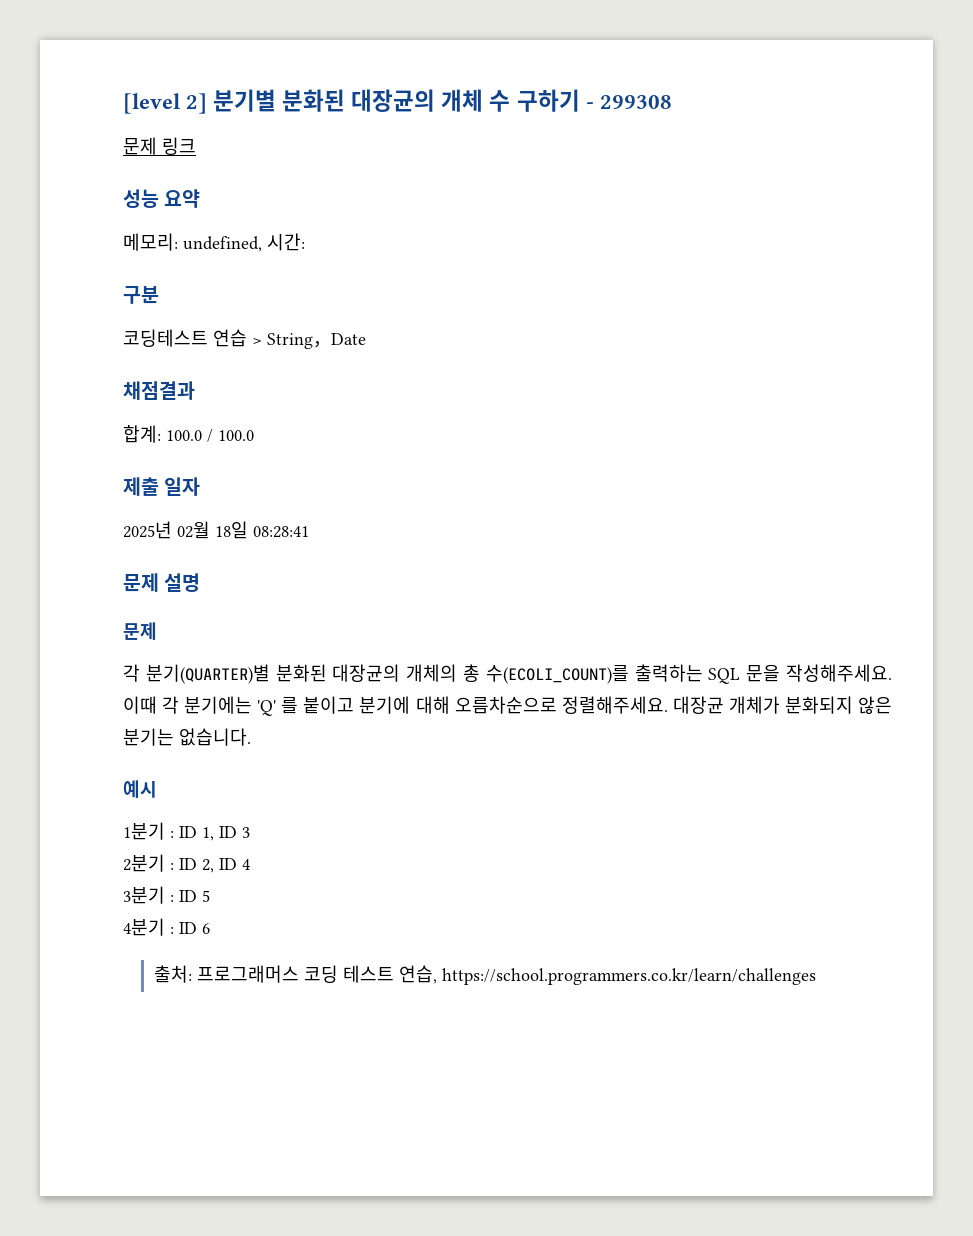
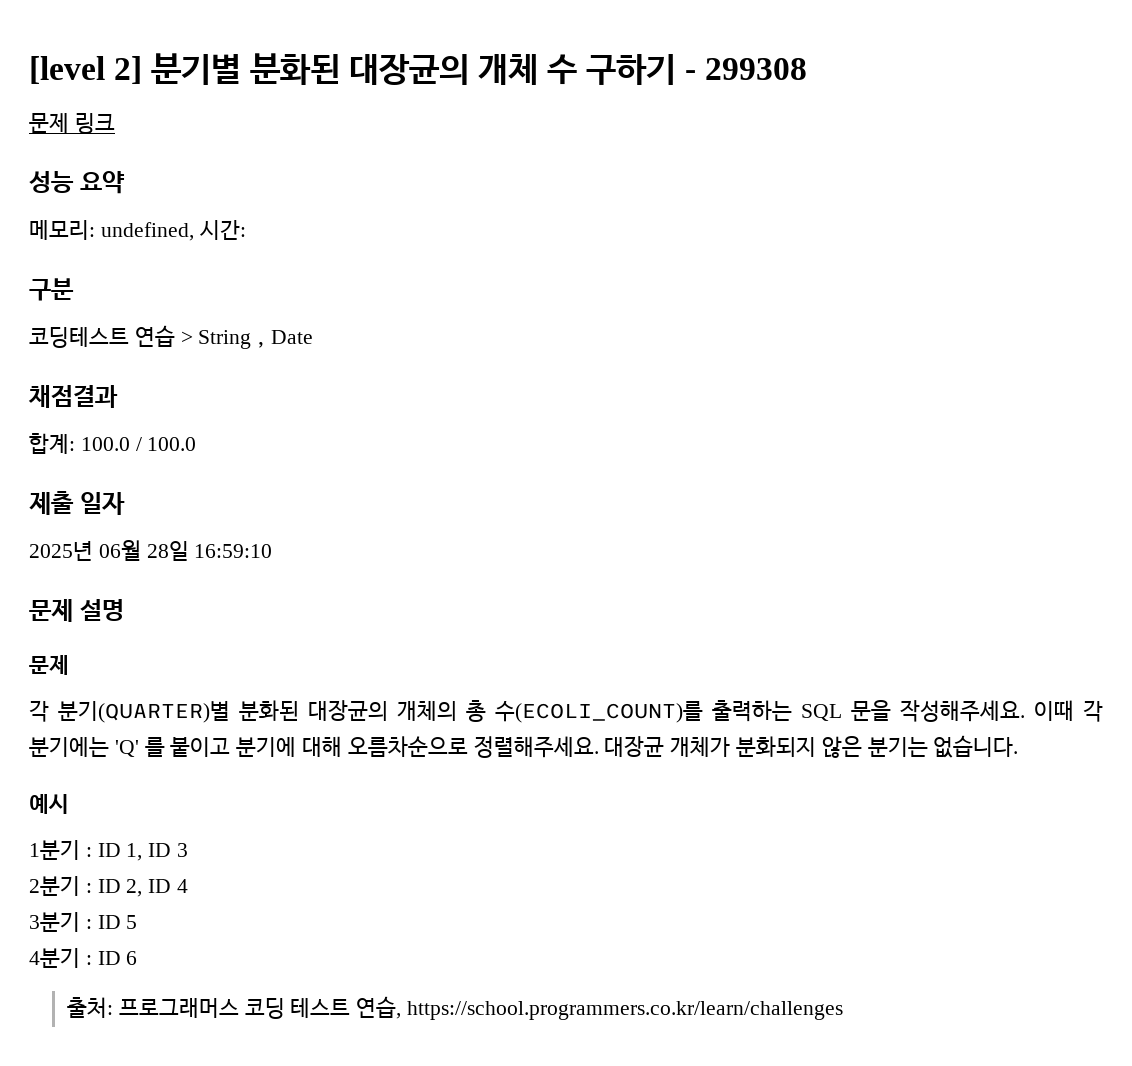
[177,521,309,539] 02월 18일 08:28:41 -> [98,540,273,561] 06월 28일 16:59:10

